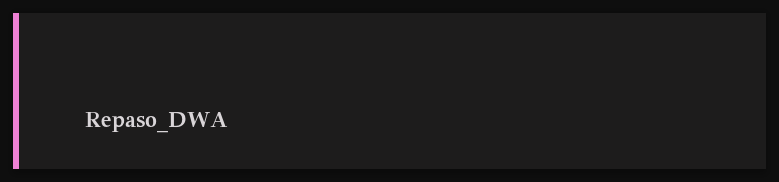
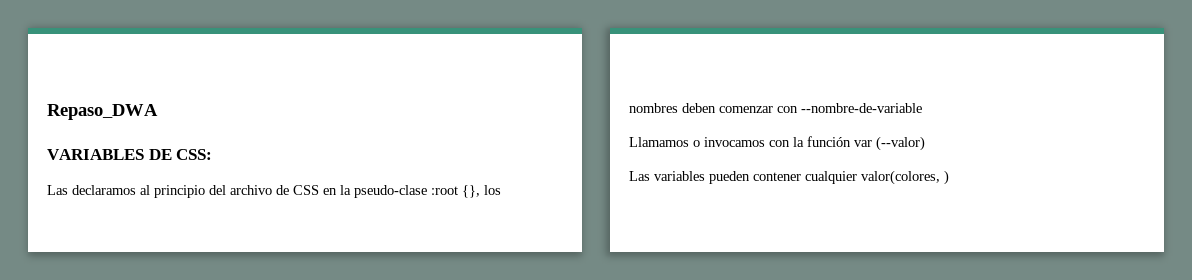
(228, 122) none -> [47,149,213,160] [47,185,501,198] [629,103,922,113] [629,136,925,151] [629,170,949,185] // VARIABLES DE CSS: // Las declaramos al principio del archivo de CSS en la pseudo-clase :root {}, los nombres deben comenzar con --nombre-de-variable // Llamamos o invocamos con la función var (--valor) // Las variables pueden contener cualquier valor(colores, )

